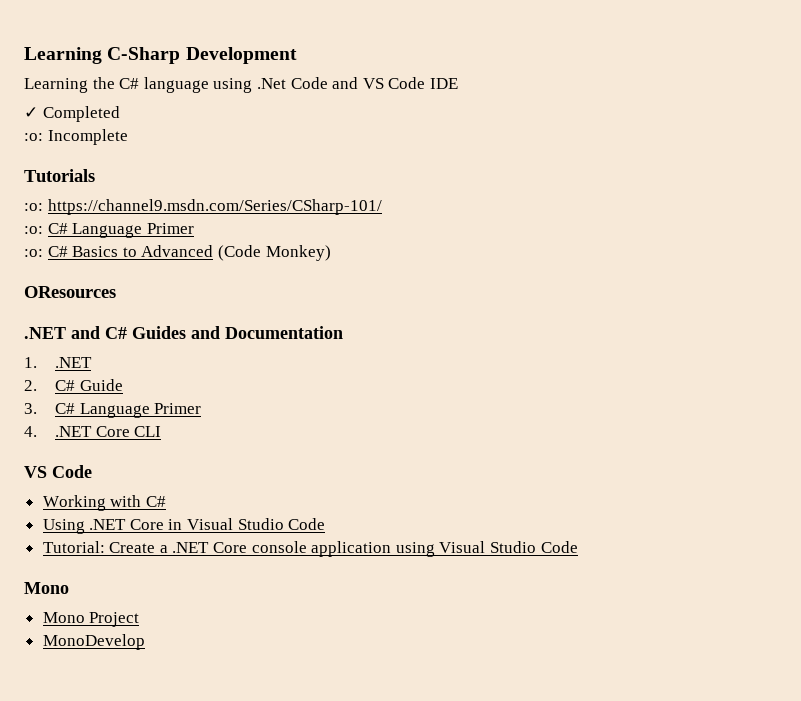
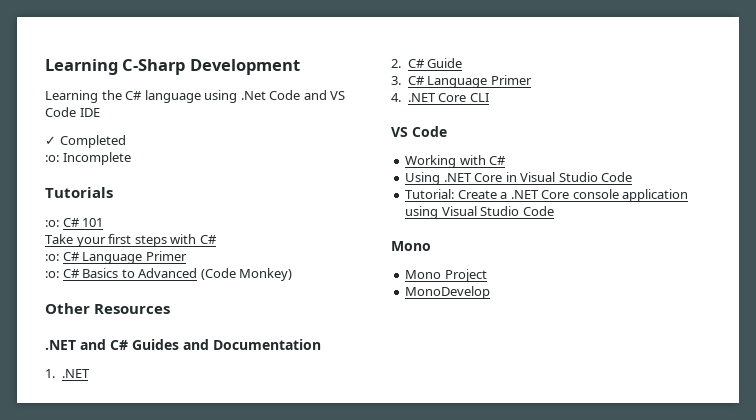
[47,199,382,215] https://channel9.msdn.com/Series/CSharp-101/ -> [62,218,104,227] [45,234,217,247] C# 101 // Take your first steps with C#
[24,286,116,298] OResources -> [45,303,171,314] Other Resources

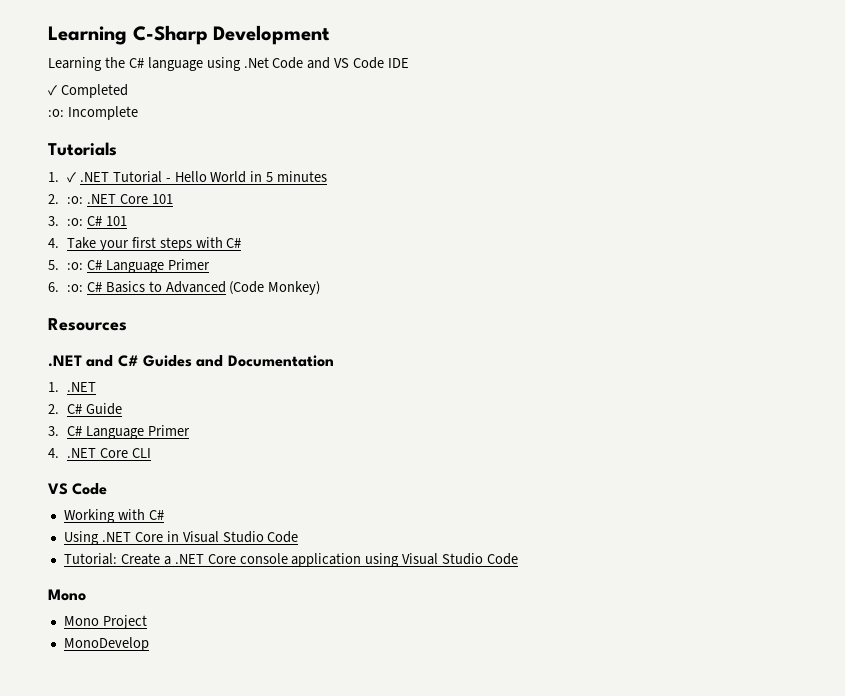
(113, 192) none -> [48,171,328,183] [48,194,173,204] [48,216,59,226] 1. ✓ .NET Tutorial - Hello World in 5 minutes // 2. :o: .NET Core 101 // 3.
(104, 222) none -> [48,238,59,248] 4.
(217, 239) none -> [48,260,59,270] 5.
(187, 256) none -> [48,282,59,292] 6.
[45,303,90,314] Other -> (321, 288) none

